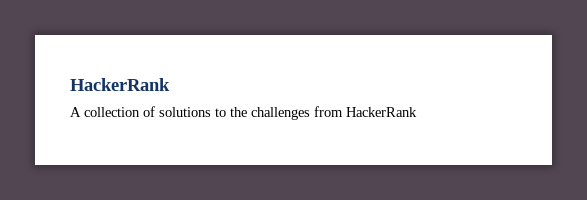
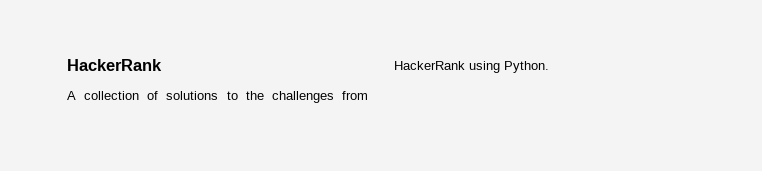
(417, 112) none -> [469,61,549,73] using Python.

